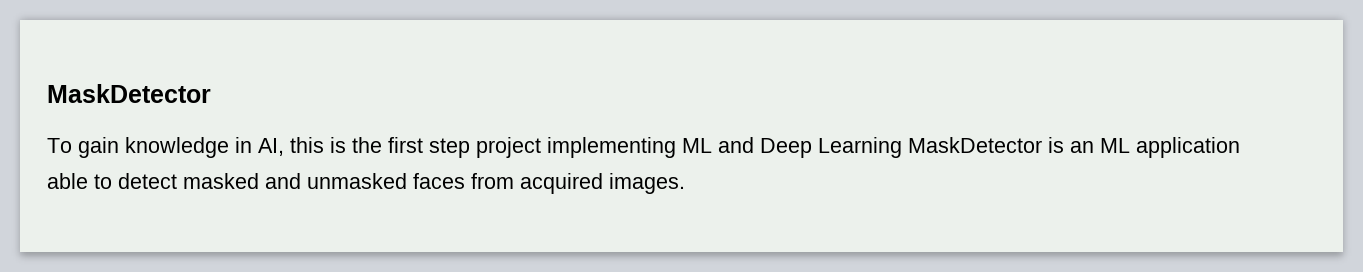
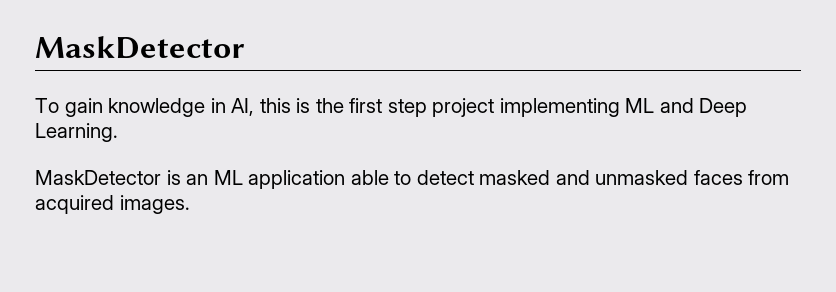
[818,137,902,158] Learning -> [35,123,118,142] Learning. //

